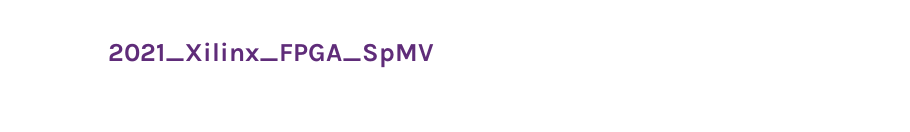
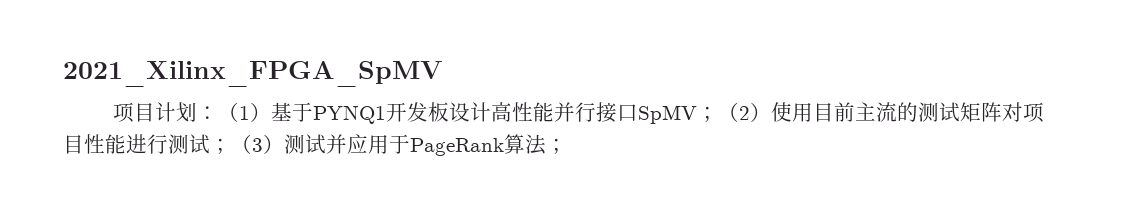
(434, 55) none -> [113,102,1045,124] [63,134,567,156] // 项目计划：（1）基于PYNQ1开发板设计高性能并行接口SpMV；（2）使用目前主流的测试矩阵对项目性能进行测试；（3）测试并应用于PageRank算法；

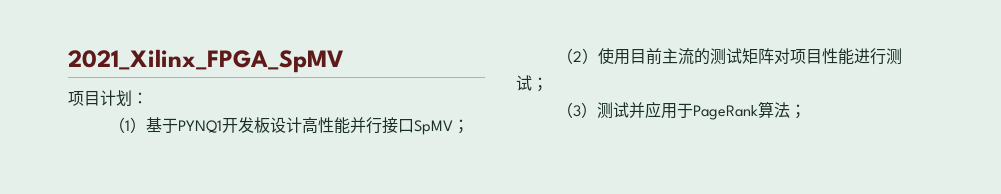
(219, 113) none -> (148, 98) //
(719, 114) none -> (470, 126) //
(231, 146) none -> (548, 84) //

